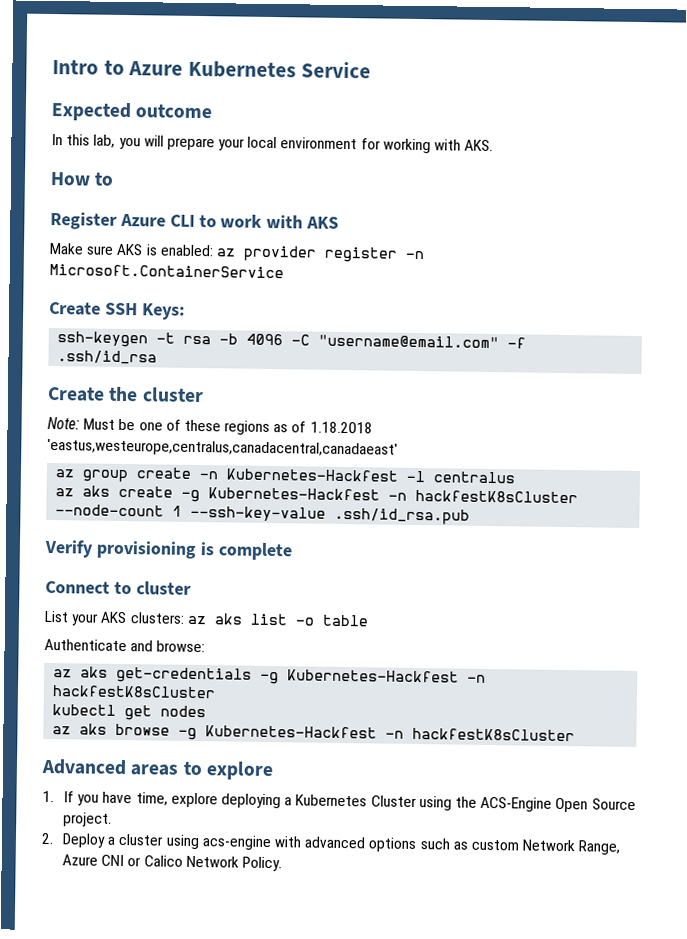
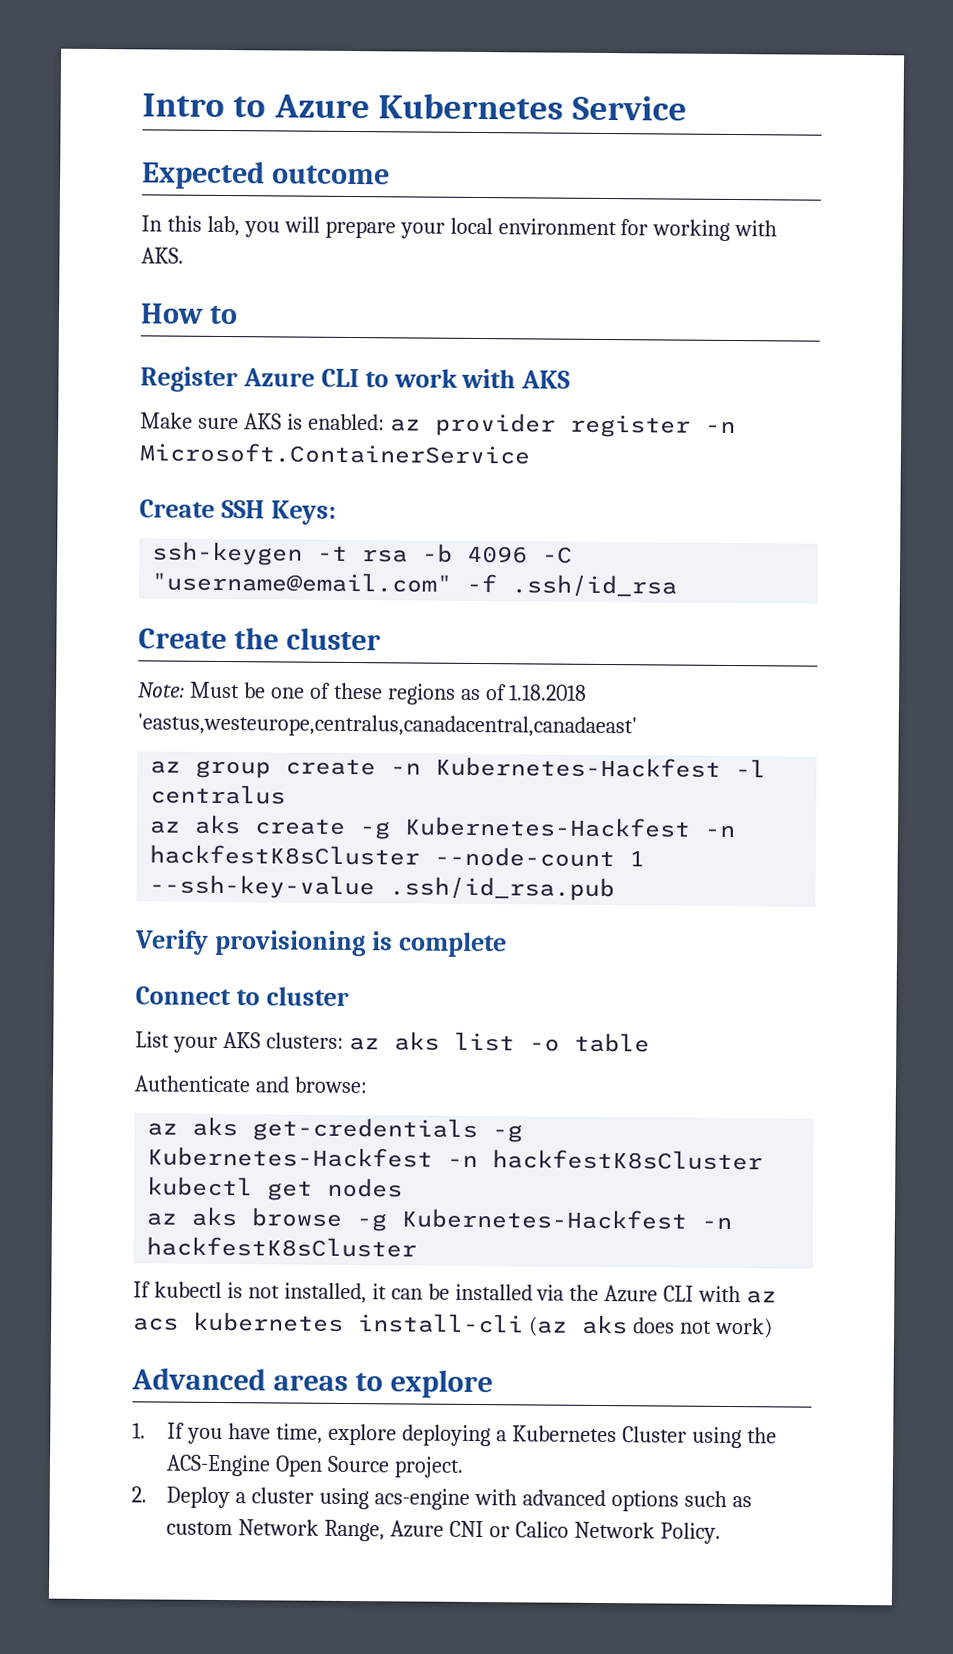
(576, 734) none -> [133,1281,778,1304] [133,1311,773,1339] // If kubectl is not installed, it can be installed via the Azure CLI with az acs kubernetes install-cli (az aks does not work)

